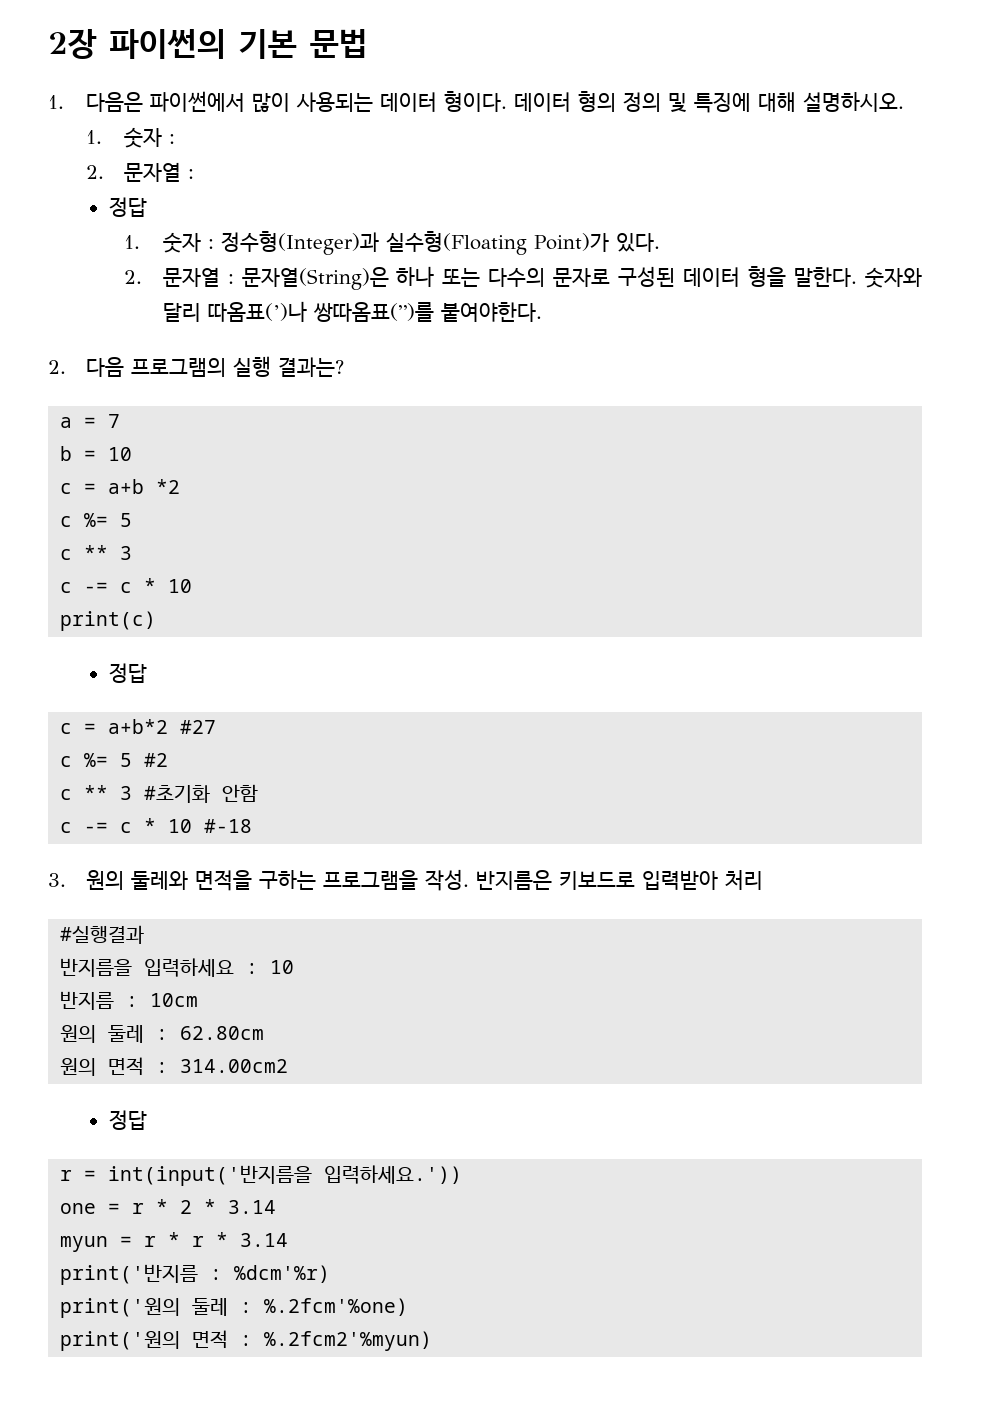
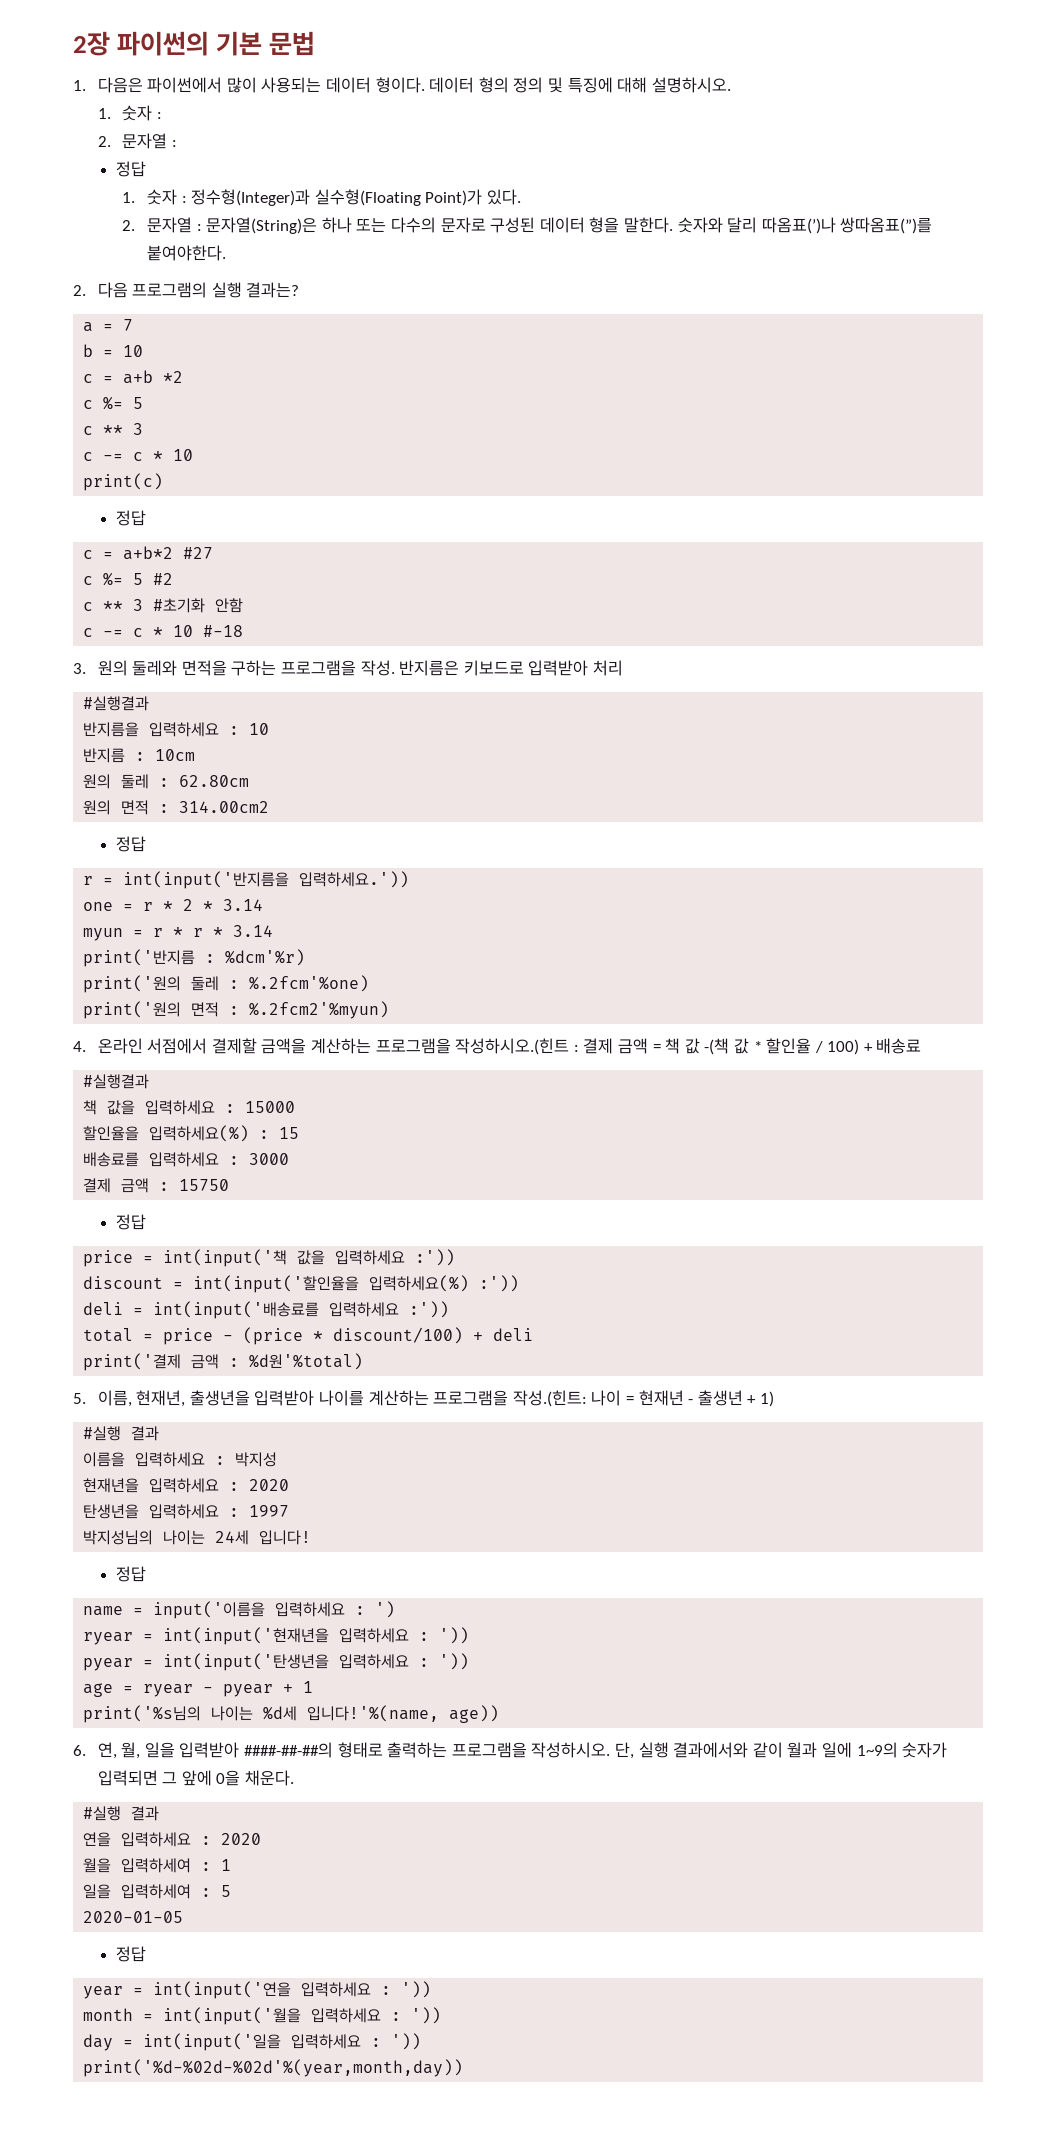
(433, 1341) none -> [73,1038,922,1055] [83,1074,150,1089] [83,1100,296,1115] [83,1125,300,1142] [83,1152,290,1167] [83,1178,230,1193] [116,1214,147,1230] [83,1249,456,1267] [83,1275,520,1293] [83,1301,450,1319] [83,1327,534,1345] [83,1353,364,1371] [73,1390,774,1407] [83,1426,160,1441] [83,1452,278,1467] [83,1478,290,1493] [83,1504,290,1519] [83,1530,312,1545] [116,1566,147,1582] [83,1601,396,1619] [83,1627,470,1645] [83,1653,470,1671] [83,1681,314,1697] [83,1705,500,1723] [73,1742,948,1759] [97,1770,295,1786] [83,1806,160,1821] [83,1832,262,1847] [83,1858,232,1873] [83,1884,232,1899] [83,1911,184,1923] [116,1946,147,1962] [83,1981,432,1999] [83,2007,442,2025] [83,2033,422,2051] [83,2059,464,2077] // 4. 온라인 서점에서 결제할 금액을 계산하는 프로그램을 작성하시오.(힌트 : 결제 금액 = 책 값 -(책 값 * 할인율 / 100) + 배송료 // #실행결과 // 책 값을 입력하세요 : 15000 // 할인율을 입력하세요(%) : 15 // 배송료를 입력하세요 : 3000 // 결제 금액 : 15750 // 정답 // price = int(input('책 값을 입력하세요 :')) // discount = int(input('할인율을 입력하세요(%) :')) // deli = int(input('배송료를 입력하세요 :')) // total = price - (price * discount/100) + deli // print('결제 금액 : %d원'%total) // 5. 이름, 현재년, 출생년을 입력받아 나이를 계산하는 프로그램을 작성.(힌트: 나이 = 현재년 - 출생년 + 1) // #실행 결과 // 이름을 입력하세요 : 박지성 // 현재년을 입력하세요 : 2020 // 탄생년을 입력하세요 : 1997 // 박지성님의 나이는 24세 입니다! // 정답 // name = input('이름을 입력하세요 : ') // ryear = int(input('현재년을 입력하세요 : ')) // pyear = int(input('탄생년을 입력하세요 : ')) // age = ryear - pyear + 1 // print('%s님의 나이는 %d세 입니다!'%(name, age)) // 6. 연, 월, 일을 입력받아 ####-##-##의 형태로 출력하는 프로그램을 작성하시오. 단, 실행 결과에서와 같이 월과 일에 1~9의 숫자가 입력되면 그 앞에 0을 채운다. // #실행 결과 // 연을 입력하세요 : 2020 // 월을 입력하세여 : 1 // 일을 입력하세여 : 5 // 2020-01-05 // 정답 // year = int(input('연을 입력하세요 : ')) // month = int(input('월을 입력하세요 : ')) // day = int(input('일을 입력하세요 : ')) // print('%d-%02d-%02d'%(year,month,day))

